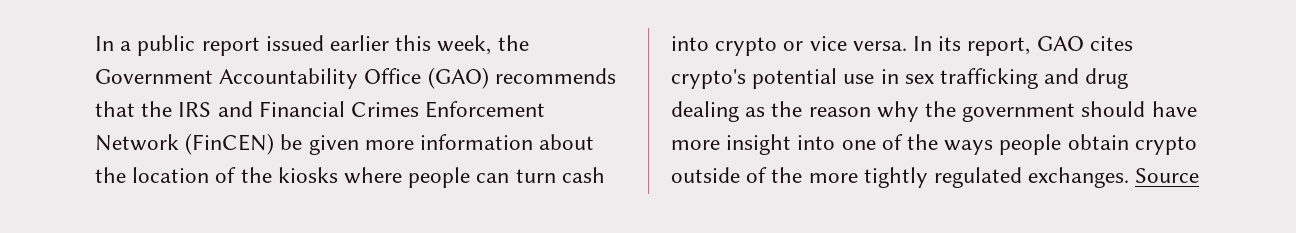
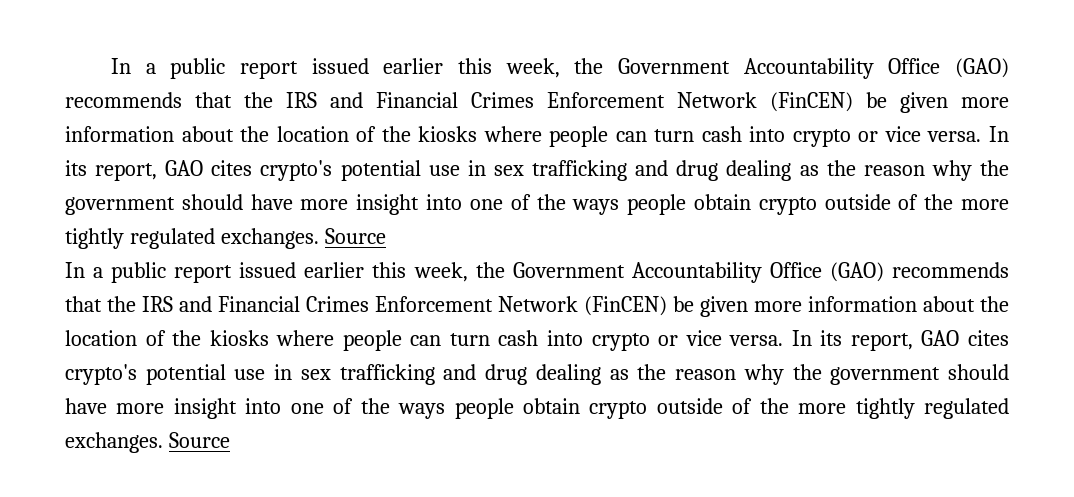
(1200, 175) none -> [65,262,1010,283] [65,296,1009,317] [65,330,1009,351] [65,364,1010,385] [65,398,1009,419] [65,432,230,453] // In a public report issued earlier this week, the Government Accountability Office (GAO) recommends that the IRS and Financial Crimes Enforcement Network (FinCEN) be given more information about the location of the kiosks where people can turn cash into crypto or vice versa. In its report, GAO cites crypto's potential use in sex trafficking and drug dealing as the reason why the government should have more insight into one of the ways people obtain crypto outside of the more tightly regulated exchanges. Source

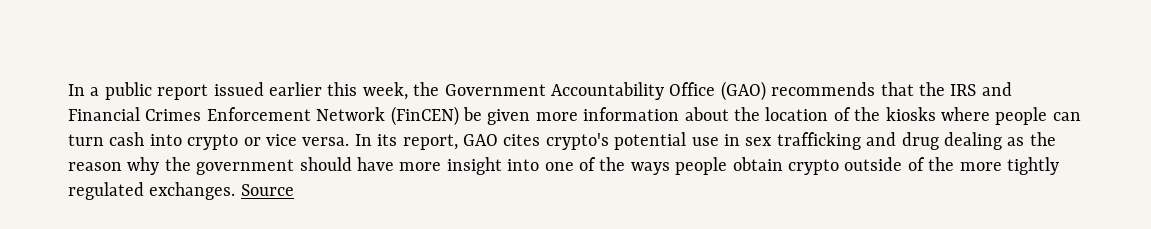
[65,262,1010,283] [65,296,1009,317] [65,330,1009,351] [65,364,1010,385] [65,398,1009,419] [65,432,230,453] // In a public report issued earlier this week, the Government Accountability Office (GAO) recommends that the IRS and Financial Crimes Enforcement Network (FinCEN) be given more information about the location of the kiosks where people can turn cash into crypto or vice versa. In its report, GAO cites crypto's potential use in sex trafficking and drug dealing as the reason why the government should have more insight into one of the ways people obtain crypto outside of the more tightly regulated exchanges. Source -> (294, 190) none

